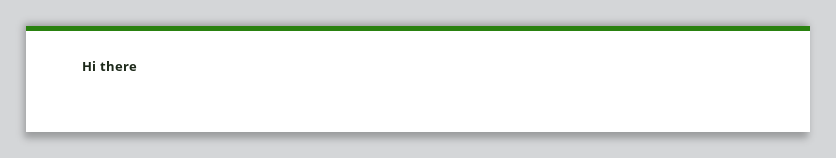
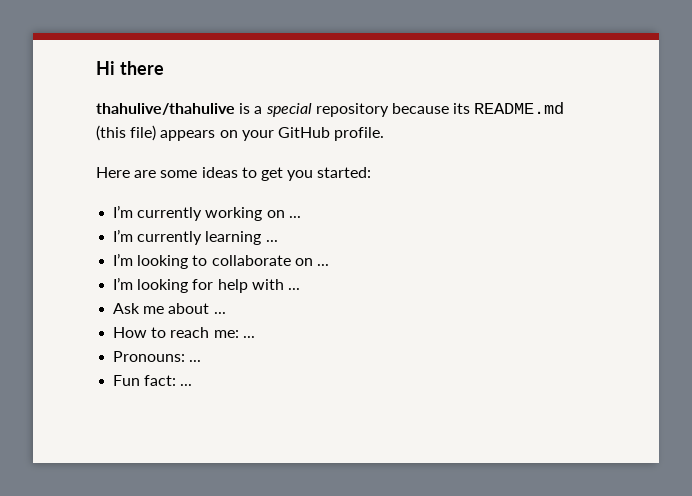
(137, 66) none -> [96,102,565,117] [96,125,385,141] [96,167,372,181] [113,205,301,221] [113,229,278,245] [113,253,329,269] [113,277,300,293] [113,303,226,314] [113,327,255,338] [113,351,202,362] [113,375,193,386] // thahulive/thahulive is a special repository because its README.md (this file) appears on your GitHub profile. // Here are some ideas to get you started: // I’m currently working on ... // I’m currently learning ... // I’m looking to collaborate on ... // I’m looking for help with ... // Ask me about ... // How to reach me: ... // Pronouns: ... // Fun fact: ...

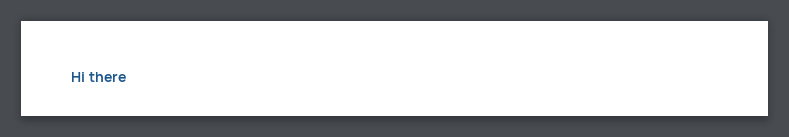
[96,102,565,117] [96,125,385,141] [96,167,372,181] [113,205,301,221] [113,229,278,245] [113,253,329,269] [113,277,300,293] [113,303,226,314] [113,327,255,338] [113,351,202,362] [113,375,193,386] // thahulive/thahulive is a special repository because its README.md (this file) appears on your GitHub profile. // Here are some ideas to get you started: // I’m currently working on ... // I’m currently learning ... // I’m looking to collaborate on ... // I’m looking for help with ... // Ask me about ... // How to reach me: ... // Pronouns: ... // Fun fact: ... -> (126, 77) none

